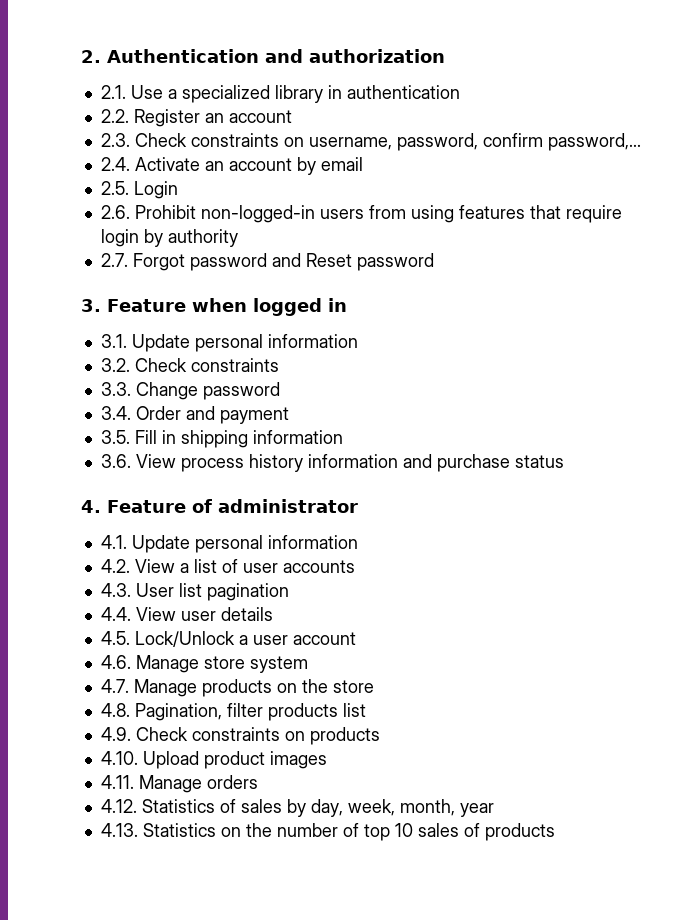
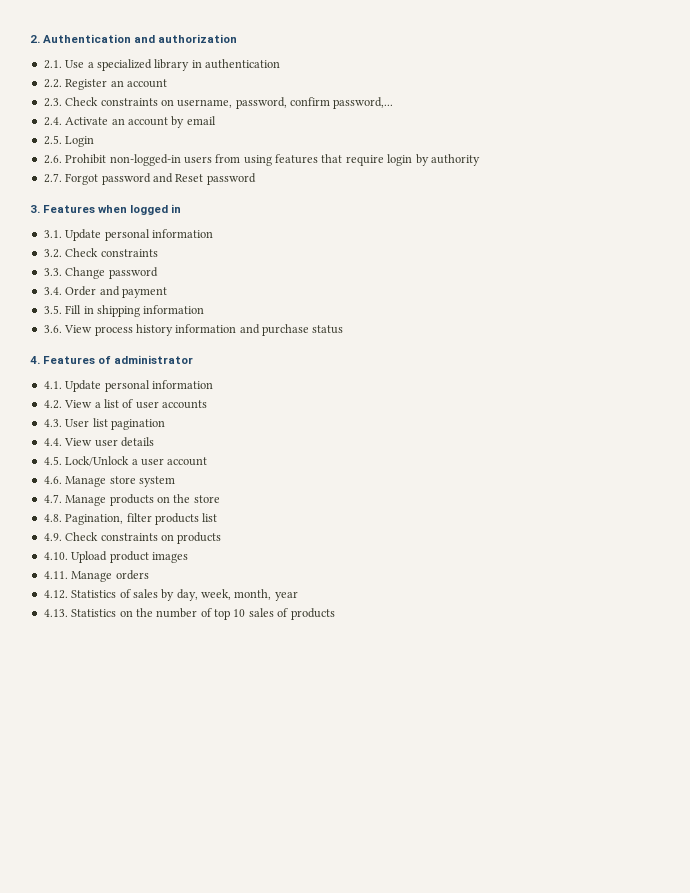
[107,299,186,312] Feature -> [43,205,96,213] Features
[107,500,186,513] Feature -> [43,356,96,364] Features

